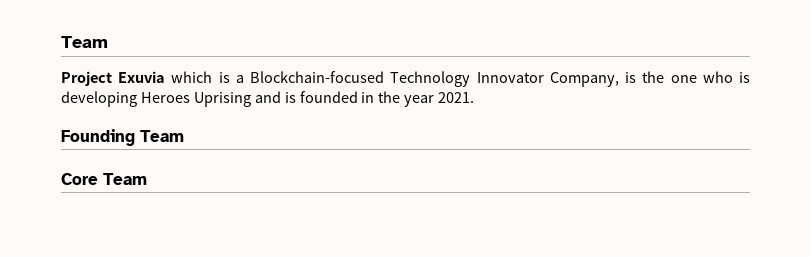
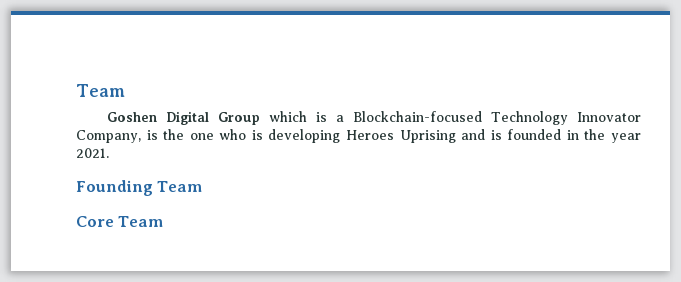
[61,36,108,48] [61,71,166,86] Team // Project Exuvia -> [76,84,125,97] [106,111,260,125] Team // Goshen Digital Group

